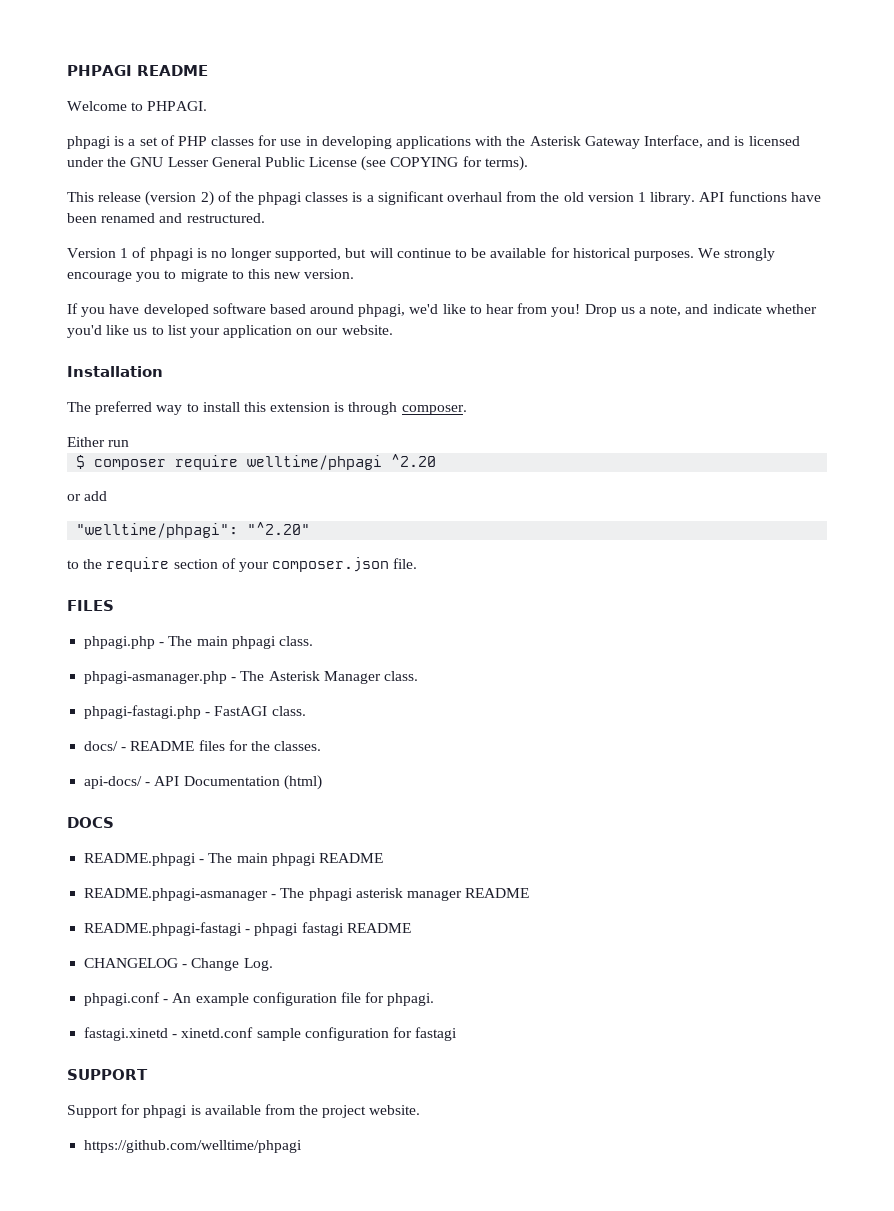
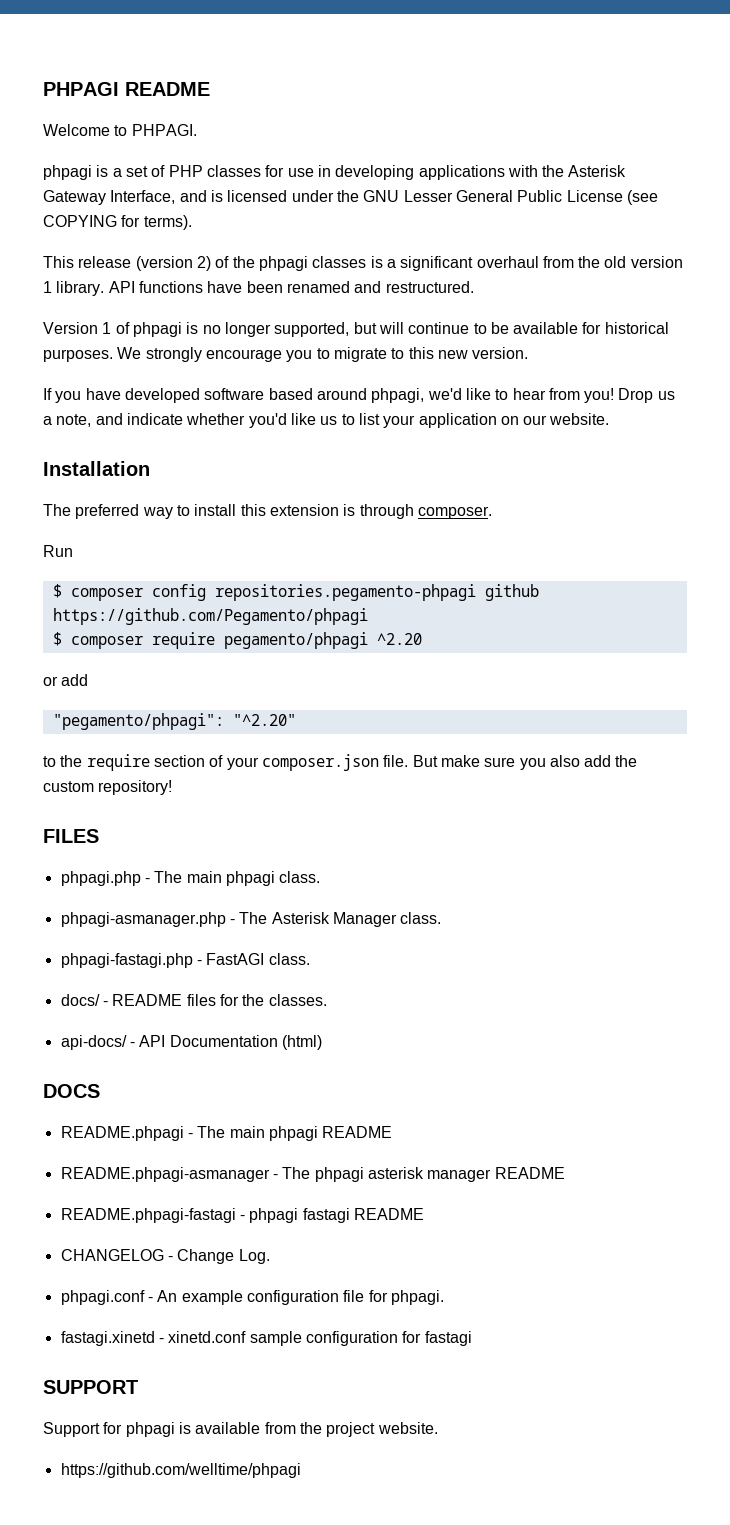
[67,437,130,447] Either run -> [43,545,73,557] [52,584,539,601] [52,608,368,625] Run // $ composer config repositories.pegamento-phpagi github https://github.com/Pegamento/phpagi
[247,455,383,470] welltime/phpagi -> [223,632,368,649] pegamento/phpagi
[76,523,239,538] "welltime/phpagi": -> [52,713,224,730] "pegamento/phpagi":
(418, 563) none -> [412,755,638,770] [43,780,173,795] But make sure you also add the custom repository!

